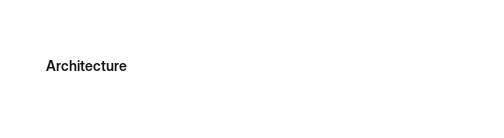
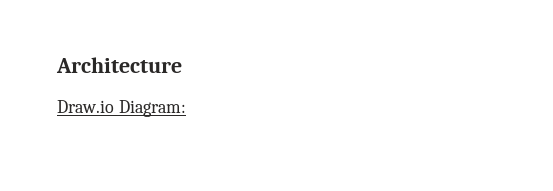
(127, 65) none -> [57,100,186,117] // Draw.io Diagram:

